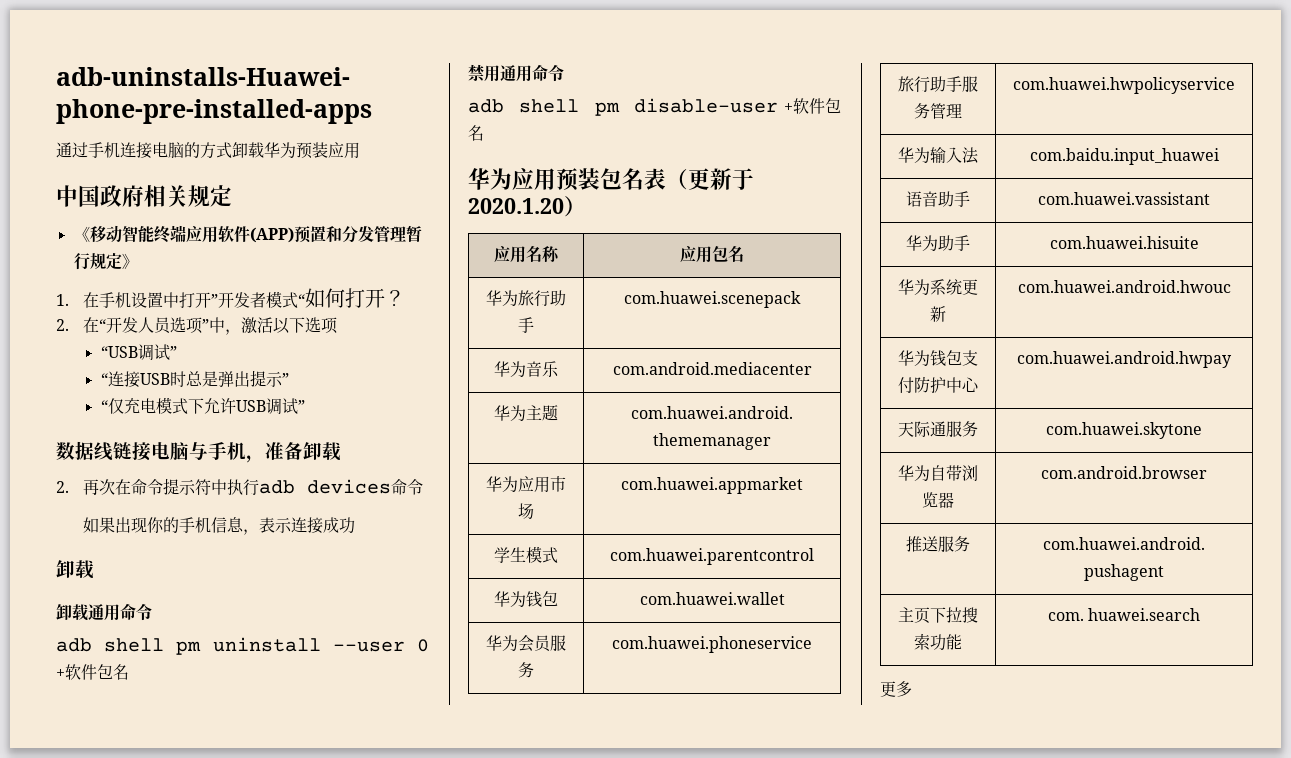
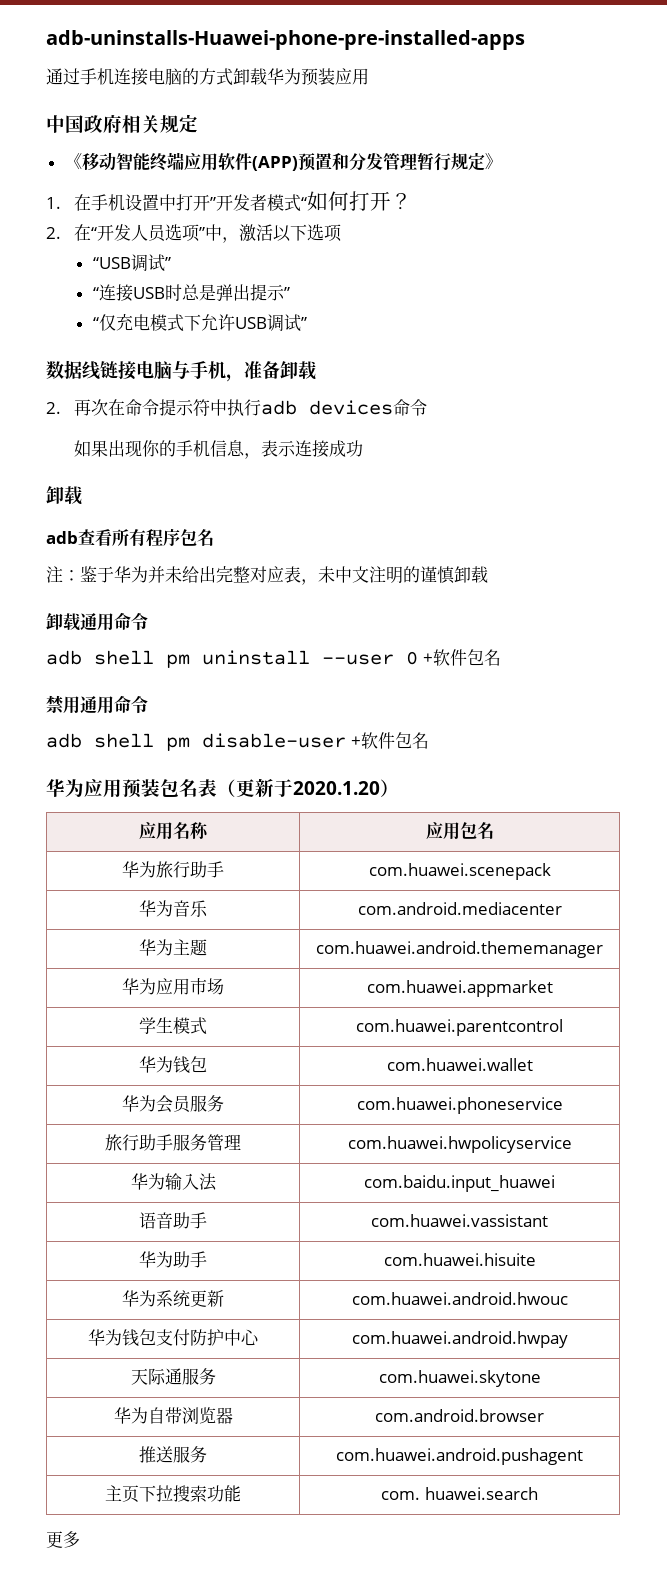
(94, 569) none -> [46,529,214,547] [46,566,488,585] // adb查看所有程序包名 // 注：鉴于华为并未给出完整对应表，未中文注明的谨慎卸载

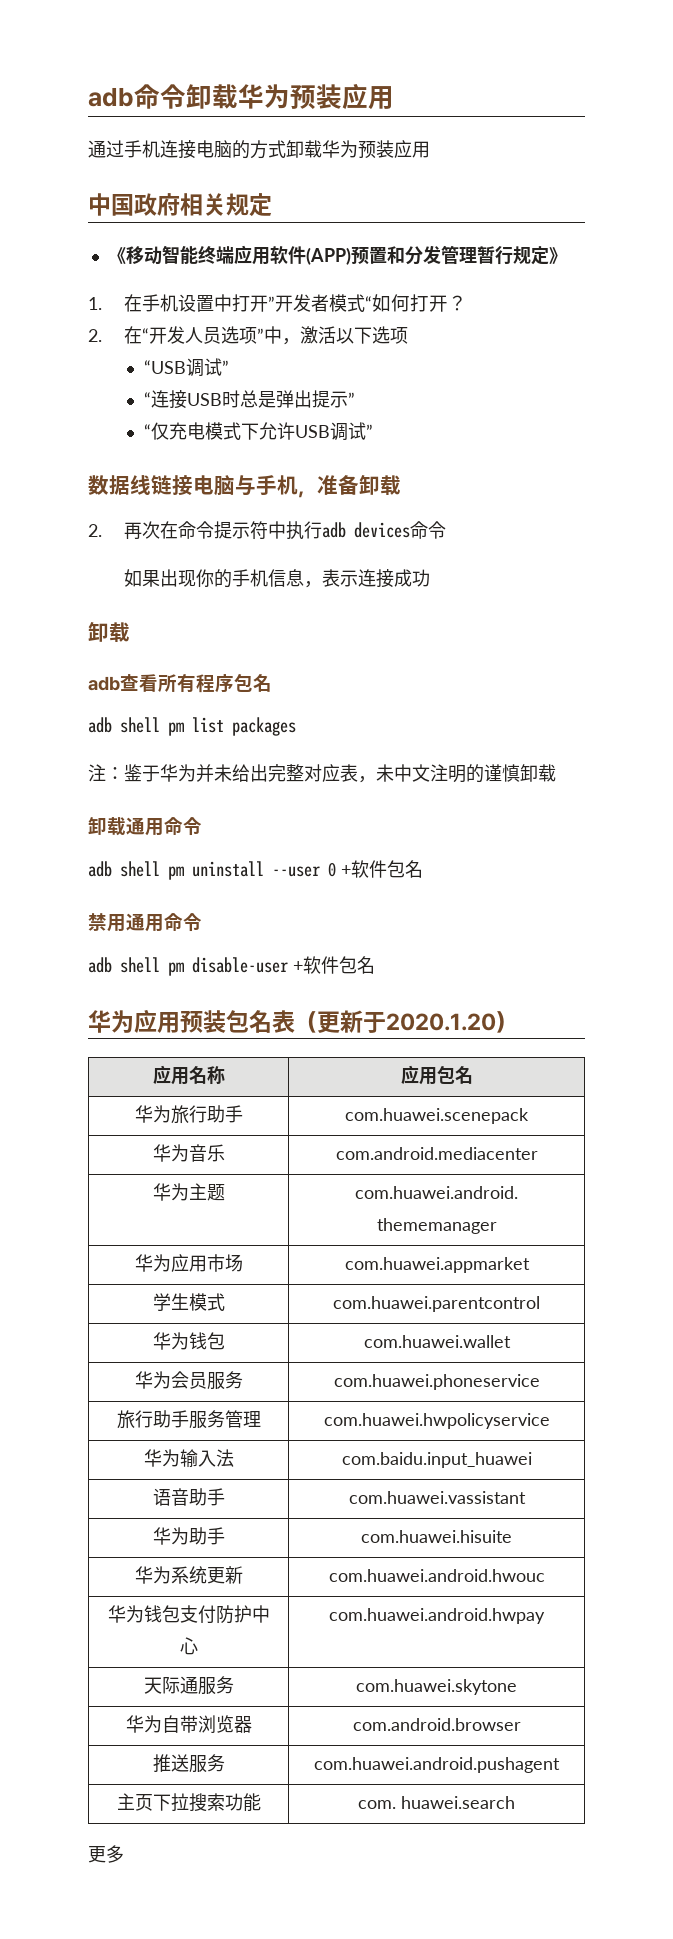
[46,30,525,50] adb-uninstalls-Huawei-phone-pre-installed-apps -> [88,83,394,110] adb命令卸载华为预装应用
(214, 537) none -> [88,717,296,736] // adb shell pm list packages

